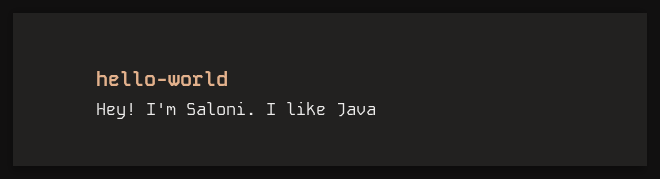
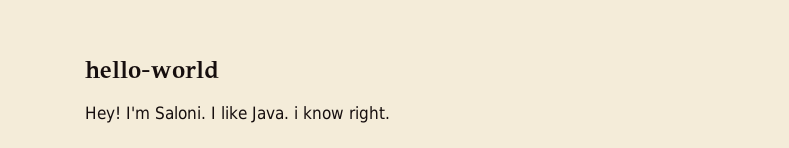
[336,103,376,117] Java -> [251,106,390,123] Java. i know right.

